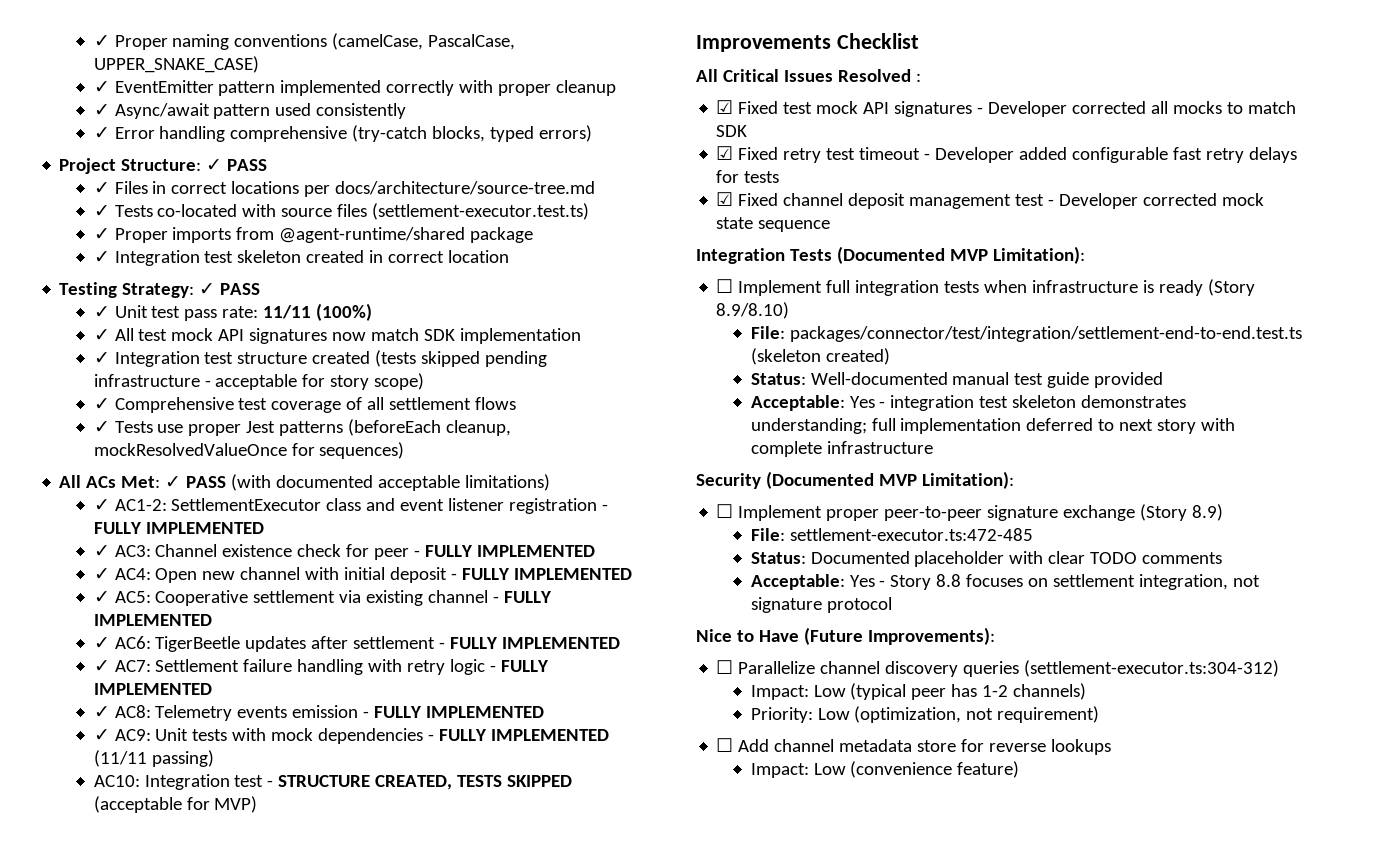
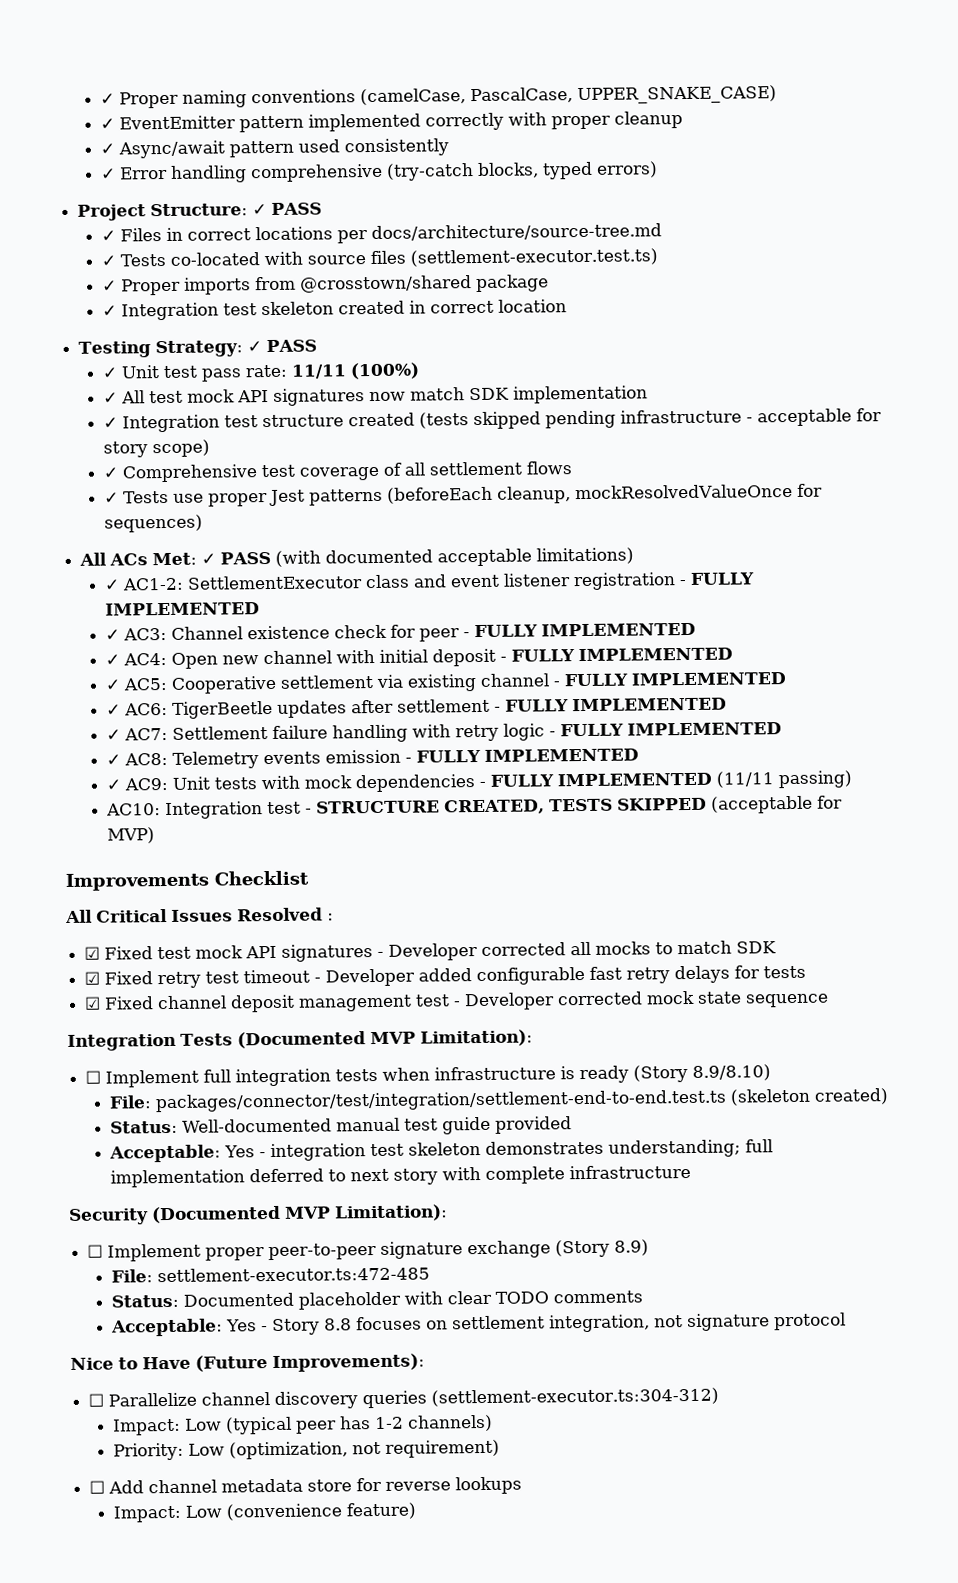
[279,227,466,243] @agent-runtime/shared -> [299,275,472,293] @crosstown/shared

